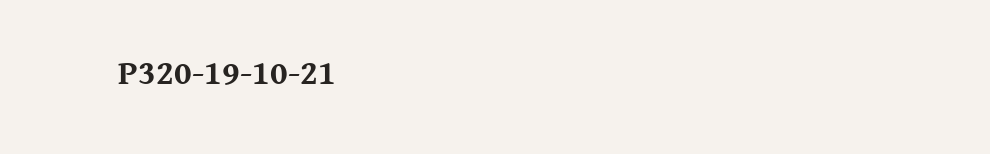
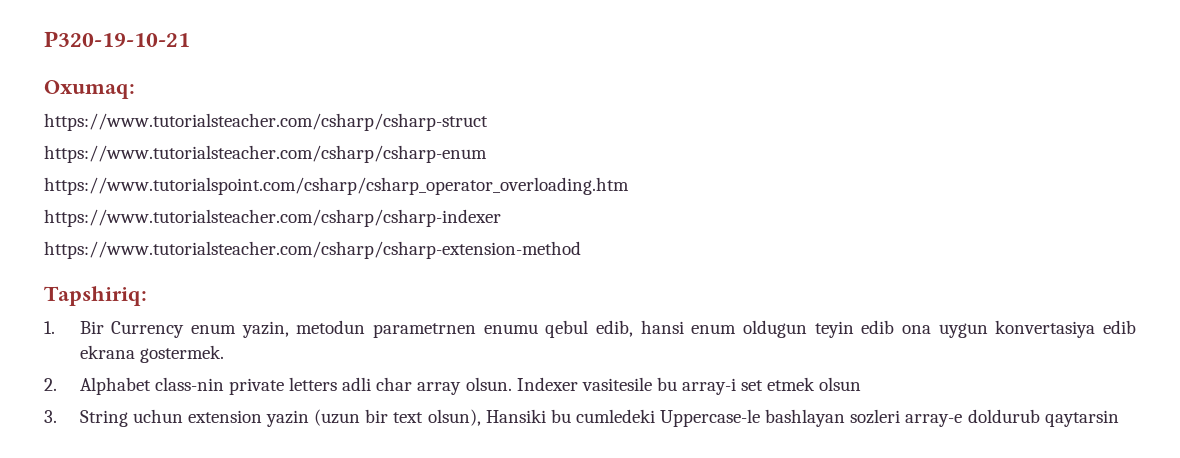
(336, 74) none -> [44,80,135,99] [44,113,488,131] [44,145,487,163] [44,177,629,195] [44,209,501,227] [44,241,581,259] [44,286,147,306] [44,320,1137,338] [79,345,224,363] [44,377,862,395] [44,409,1119,427] // Oxumaq: // https://www.tutorialsteacher.com/csharp/csharp-struct // https://www.tutorialsteacher.com/csharp/csharp-enum // https://www.tutorialspoint.com/csharp/csharp_operator_overloading.htm // https://www.tutorialsteacher.com/csharp/csharp-indexer // https://www.tutorialsteacher.com/csharp/csharp-extension-method // Tapshiriq: // 1. Bir Currency enum yazin, metodun parametrnen enumu qebul edib, hansi enum oldugun teyin edib ona uygun konvertasiya edib ekrana gostermek. // 2. Alphabet class-nin private letters adli char array olsun. Indexer vasitesile bu array-i set etmek olsun // 3. String uchun extension yazin (uzun bir text olsun), Hansiki bu cumledeki Uppercase-le bashlayan sozleri array-e doldurub qaytarsin

